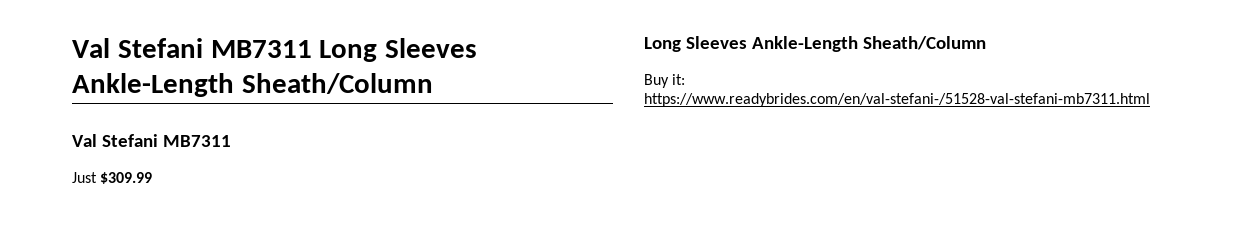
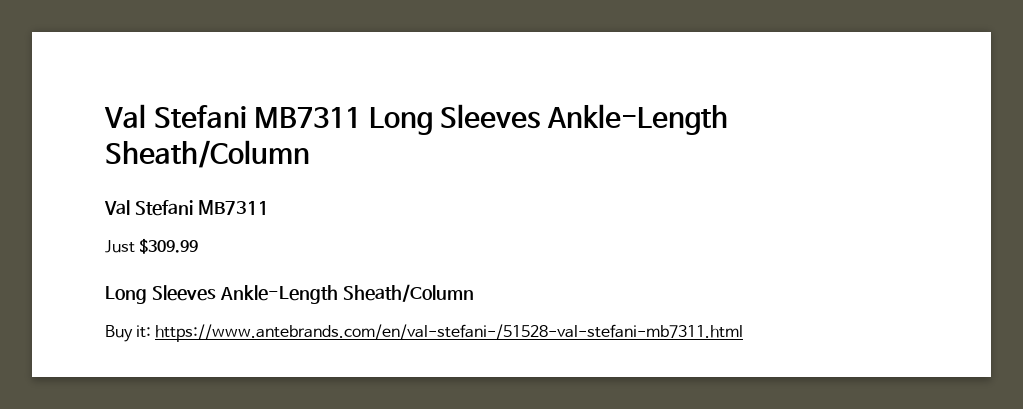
[644,93,1150,107] https://www.readybrides.com/en/val-stefani-/51528-val-stefani-mb7311.html -> [155,324,744,342] https://www.antebrands.com/en/val-stefani-/51528-val-stefani-mb7311.html

